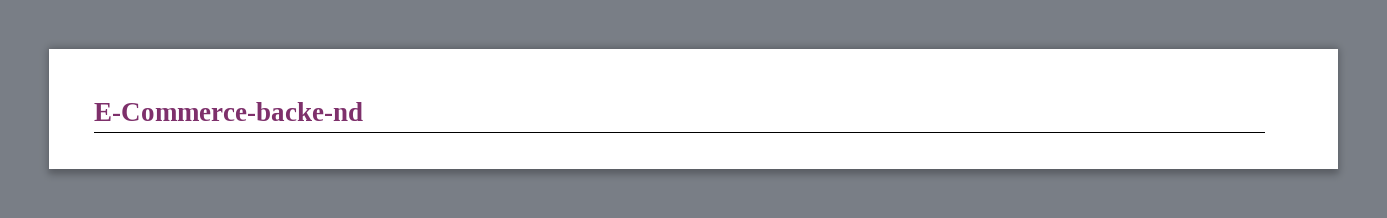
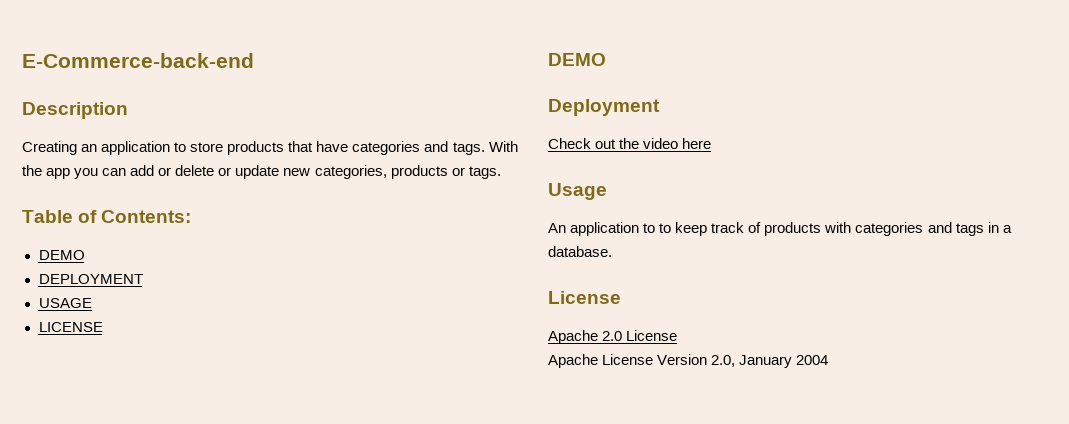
[94,102,363,121] E-Commerce-backe-nd -> [22,53,254,68] [22,102,128,119] [22,141,518,155] [22,165,501,179] [22,210,192,223] [38,250,85,260] [38,274,143,284] [38,298,92,308] [38,322,103,332] [548,53,606,66] [548,99,660,116] [548,138,712,149] [548,183,607,200] [548,222,1012,236] [548,246,612,257] [548,291,621,304] [548,330,678,344] [548,354,829,368] E-Commerce-back-end // Description // Creating an application to store products that have categories and tags. With the app you can add or delete or update new categories, products or tags. // Table of Contents: // DEMO // DEPLOYMENT // USAGE // LICENSE // DEMO // Deployment // Check out the video here // Usage // An application to to keep track of products with categories and tags in a database. // License // Apache 2.0 License // Apache License Version 2.0, January 2004

